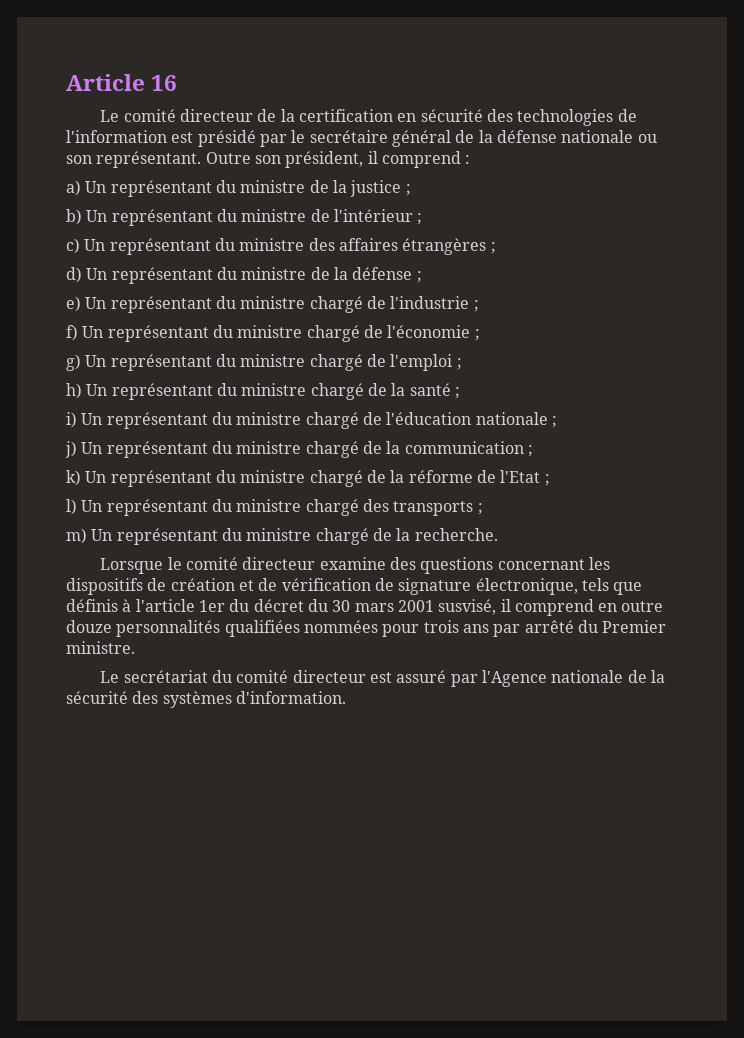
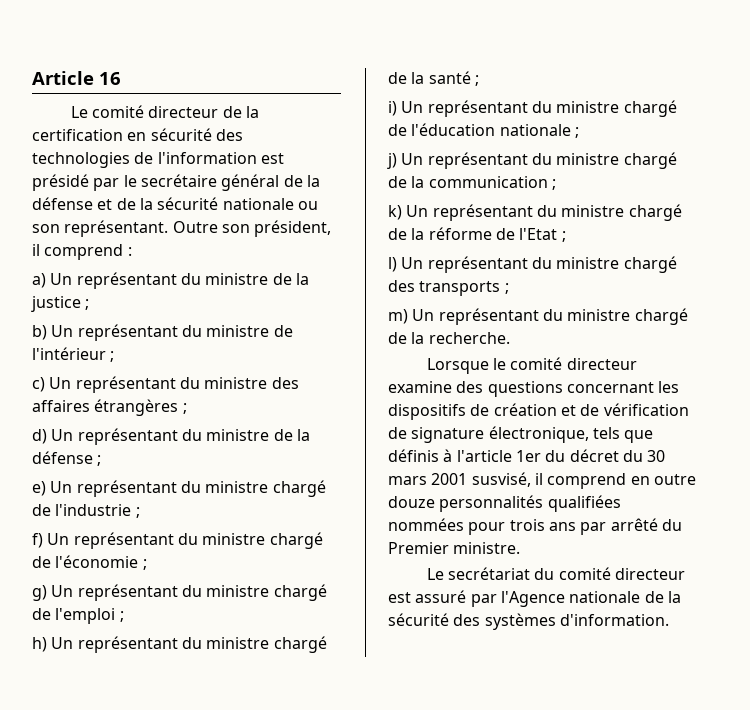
(557, 136) none -> [97,197,219,210] et de la sécurité

